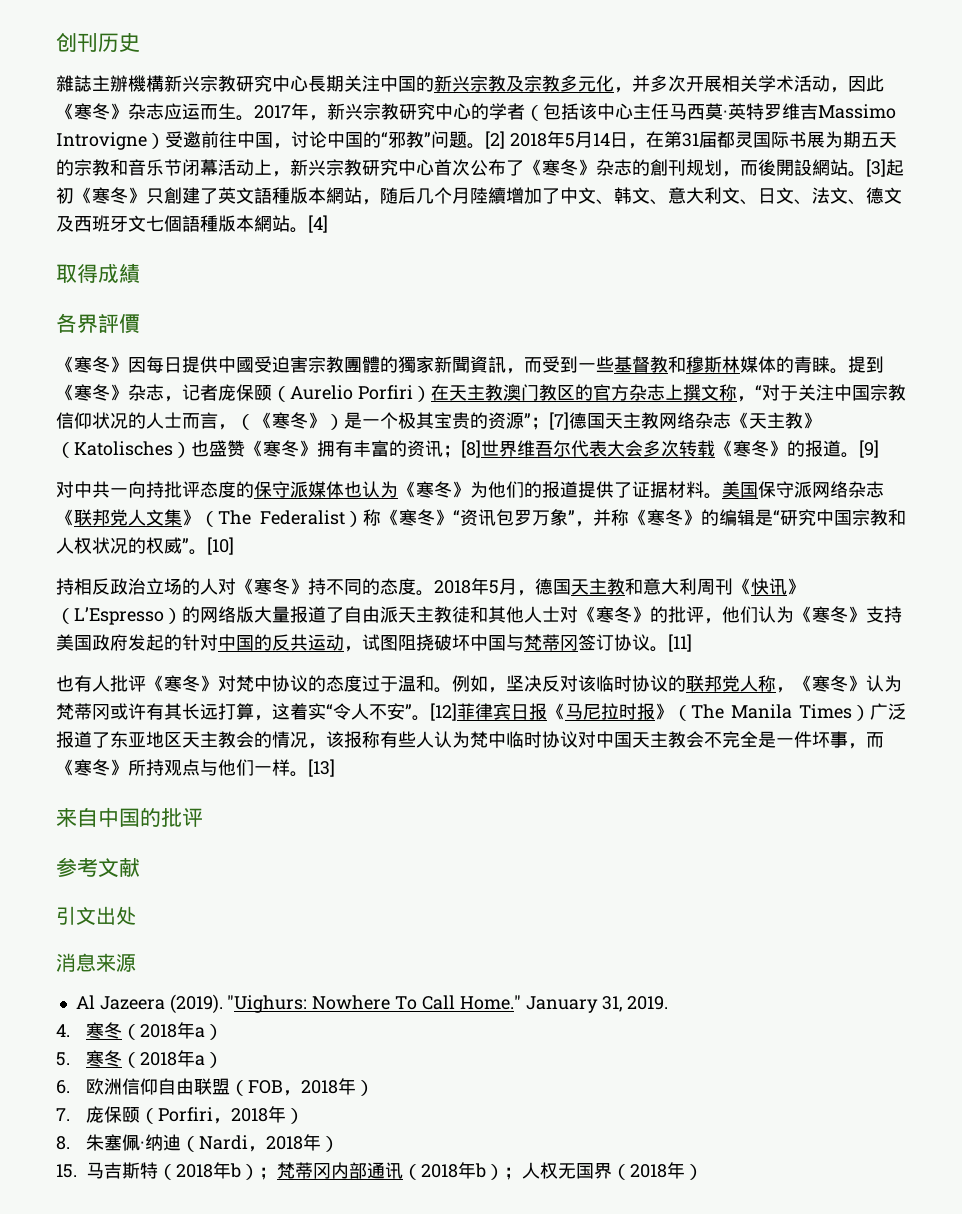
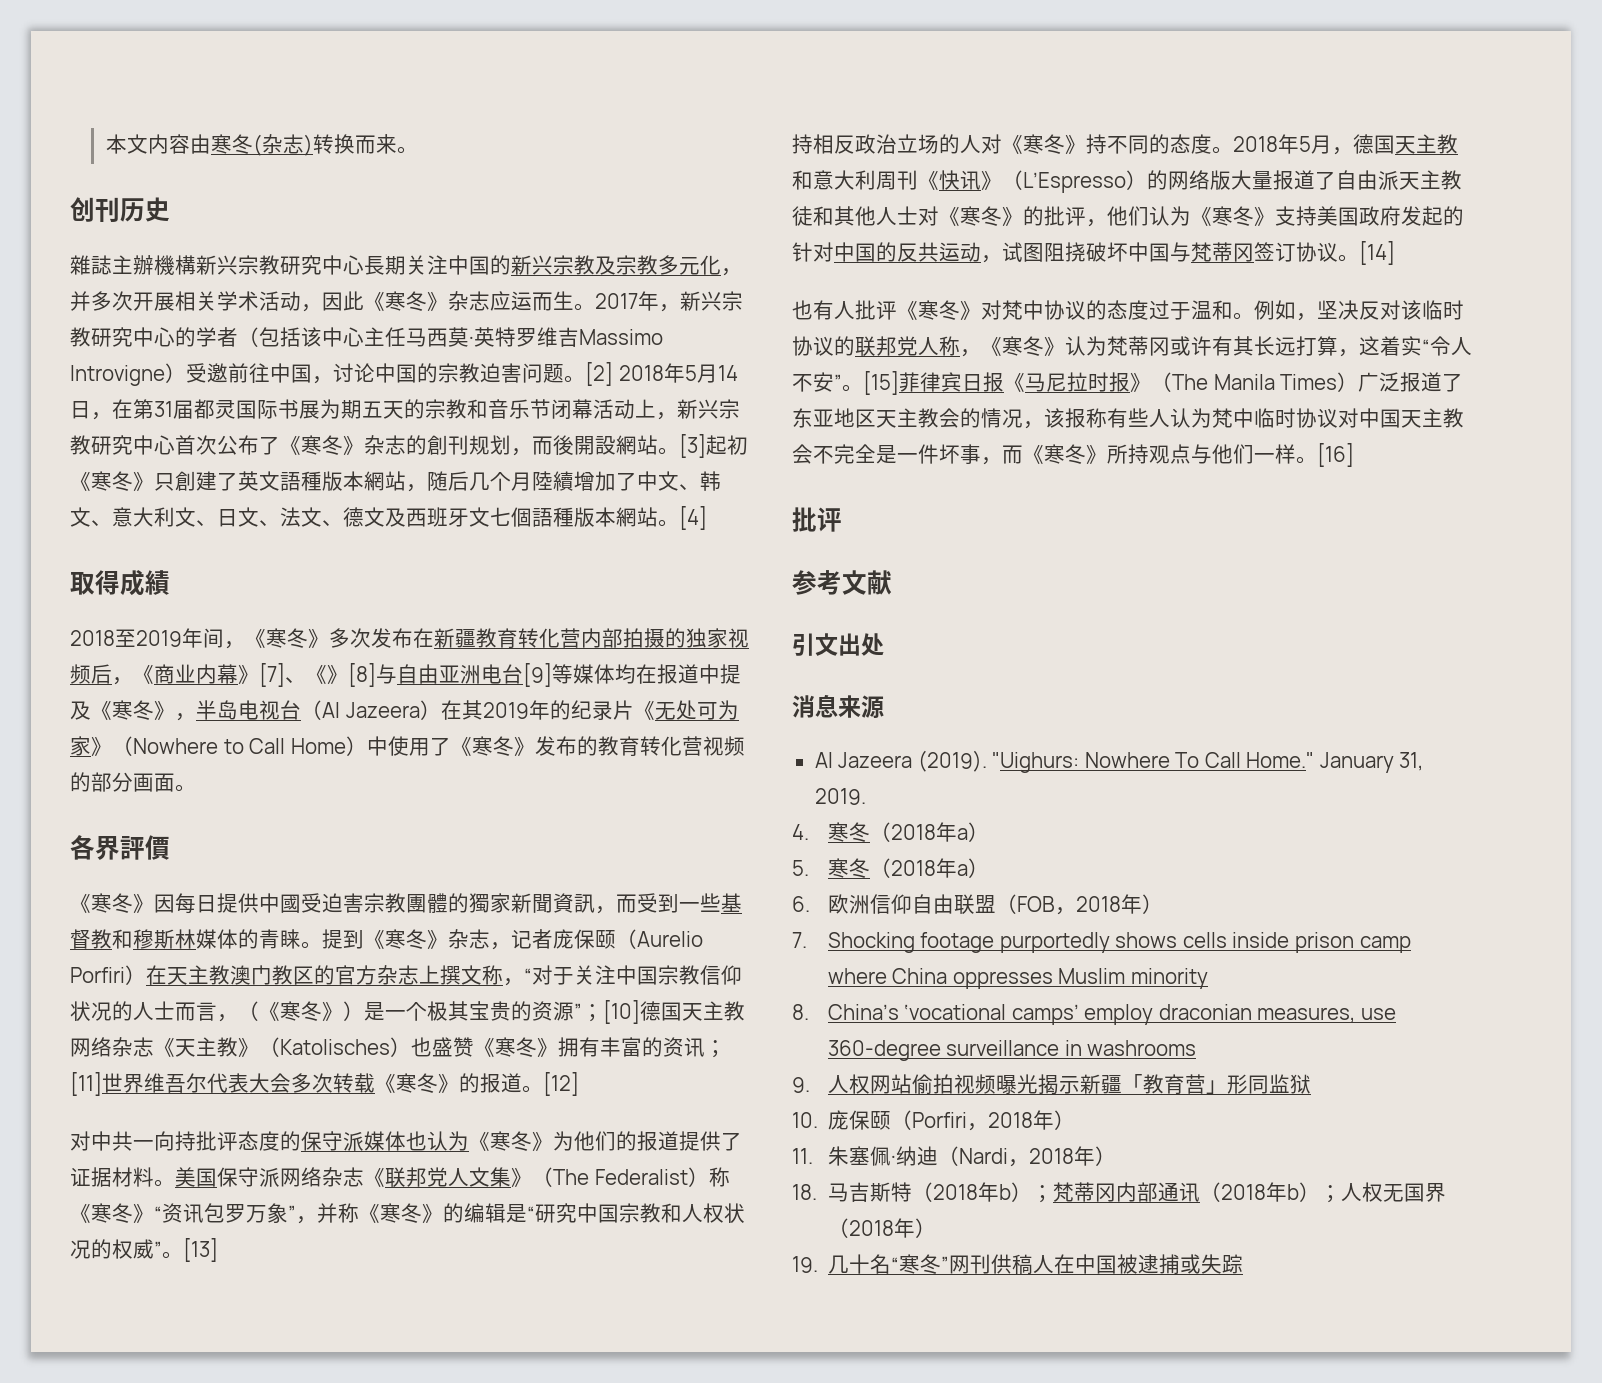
(56, 42) none -> [105,134,418,156] 本文内容由寒冬(杂志)转换而来。 //
[381,131,431,148] “邪教” -> [438,363,522,383] 宗教迫害
(140, 273) none -> [70,628,749,649] [70,663,741,687] [70,700,739,721] [70,736,745,756] [70,772,196,792] // 2018至2019年间，《寒冬》多次发布在新疆教育转化营内部拍摄的独家视频后，《商业内幕》[7]、《》[8]与自由亚洲电台[9]等媒体均在报道中提及《寒冬》，半岛电视台（Al Jazeera）在其2019年的纪录片《无处可为家》（Nowhere to Call Home）中使用了《寒冬》发布的教育转化营视频的部分画面。
[549,412,569,430] [7] -> [603,1000,640,1024] [10]
[461,440,481,458] [8] -> [70,1072,102,1096] [11]
[859,440,879,458] [9] -> [543,1072,579,1096] [12]
[207,537,234,555] [10] -> [183,1238,218,1262] [13]
[668,634,692,652] [11] -> [1359,241,1395,265] [14]
[430,703,457,721] [12] -> [863,371,899,395] [15]
[308,759,335,777] [56,807,161,828] [13] // 来自中国的 -> [1317,443,1354,467] [16] //
(70, 1114) none -> [827,932,1411,953] [827,968,1208,989] [792,1004,1396,1025] [827,1040,1197,1061] [792,1074,1311,1095] [792,1112,818,1128] Shocking footage purportedly shows cells inside prison camp where China oppresses Muslim minority // 8. China’s ‘vocational camps’ employ draconian measures, use 360-degree surveillance in washrooms // 9.人权网站偷拍视频曝光揭示新疆「教育营」形同监狱 // 10.
[56,1136,70,1150] 8. -> [792,1148,813,1164] 11.
[56,1164,77,1178] 15. -> [792,1184,817,1200] 18.
(703, 1172) none -> [792,1254,1244,1275] // 19.几十名“寒冬”网刊供稿人在中国被逮捕或失踪

